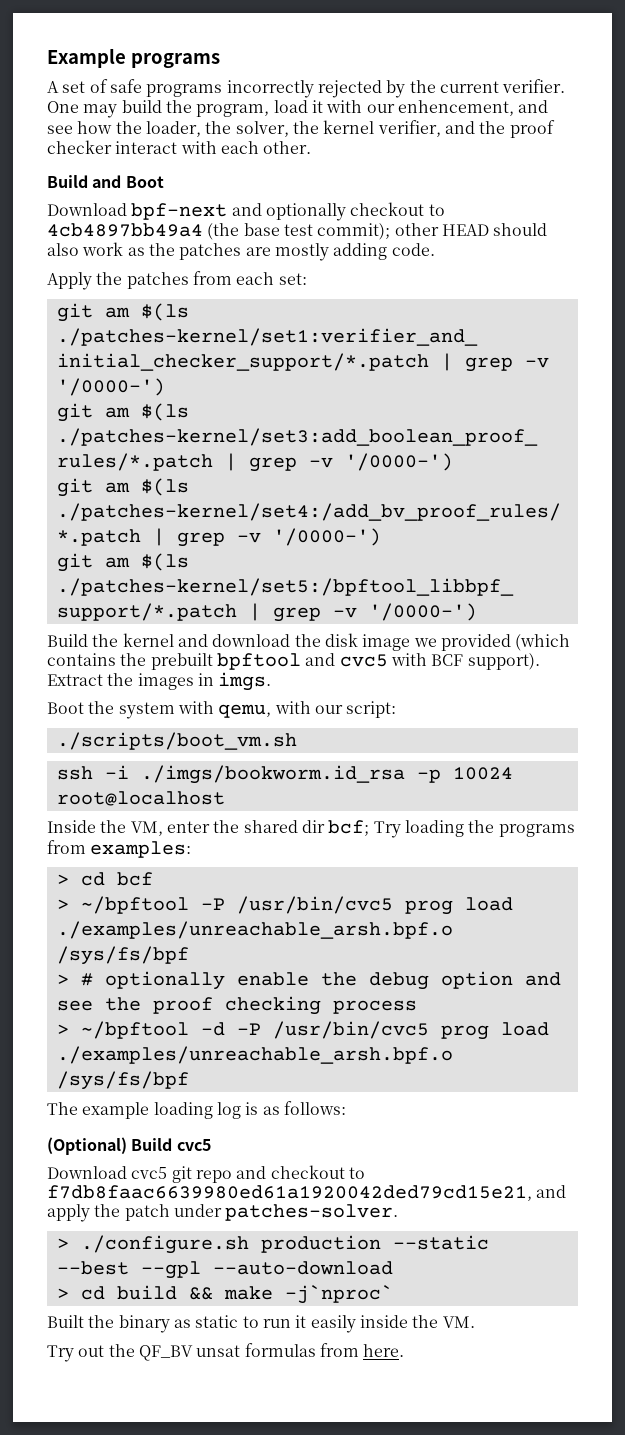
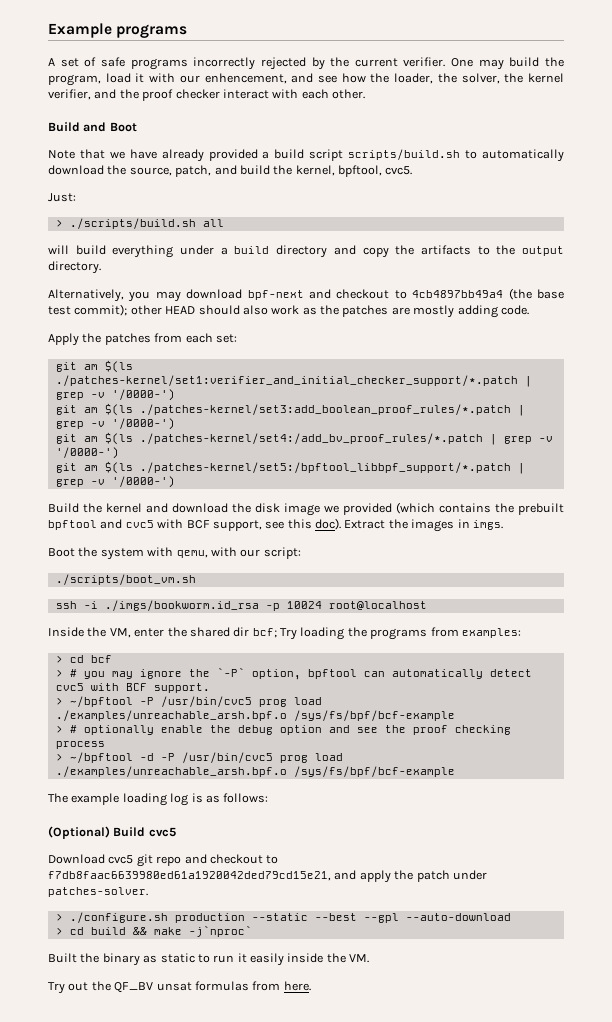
[47,203,127,216] Download -> [48,149,565,162] [48,165,413,177] [48,193,76,202] [55,218,224,229] [48,245,564,258] [48,261,101,274] [48,289,243,302] Note that we have already provided a build script scripts/build.sh to automatically download the source, patch, and build the kernel, bpftool, cvc5. // Just: // > ./scripts/build.sh all // will build everything under a build directory and copy the artifacts to the output directory. // Alternatively, you may download
[265,203,346,221] optionally -> (331, 294) none
[467,653,540,670] support). -> [212,518,341,531] support, see this doc).
(153, 879) none -> [55,668,532,680] [55,683,210,693] // > # you may ignore the `-P` option, bpftool can automatically detect cvc5 with BCF support.
[56,946,189,965] /sys/fs/bpf -> [293,710,455,721] /sys/fs/bpf/bcf-example
[56,1071,189,1090] /sys/fs/bpf -> [293,766,455,777] /sys/fs/bpf/bcf-example

